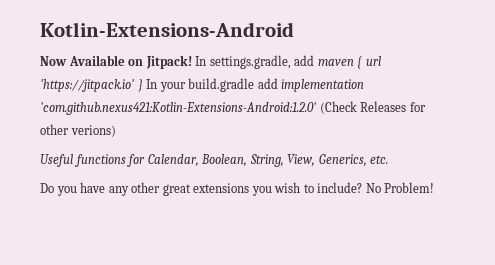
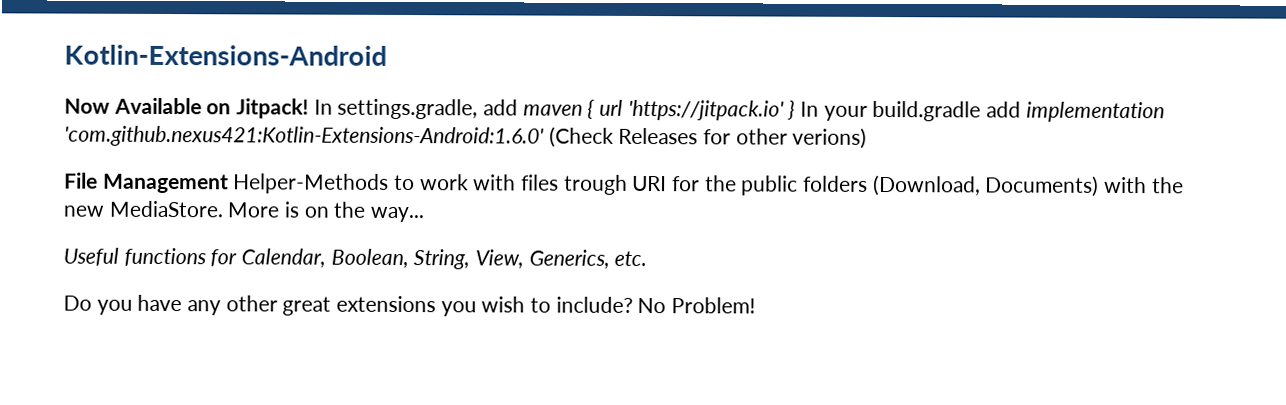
[40,102,316,115] 'com.github.nexus421:Kotlin-Extensions-Android:1.2.0' -> [64,125,544,148] 'com.github.nexus421:Kotlin-Extensions-Android:1.6.0'
(116, 131) none -> [64,172,1184,197] [63,200,425,223] // File Management Helper-Methods to work with files trough URI for the public folders (Download, Documents) with the new MediaStore. More is on the way...

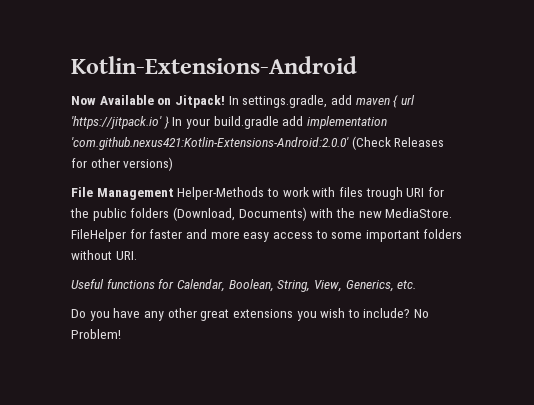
[64,125,544,148] 'com.github.nexus421:Kotlin-Extensions-Android:1.6.0' -> [71,137,349,150] 'com.github.nexus421:Kotlin-Extensions-Android:2.0.0'
[792,127,868,149] verions) -> [123,157,174,171] versions)
[227,201,425,223] More is on the way... -> [71,229,463,242] [71,250,137,260] FileHelper for faster and more easy access to some important folders without URI.

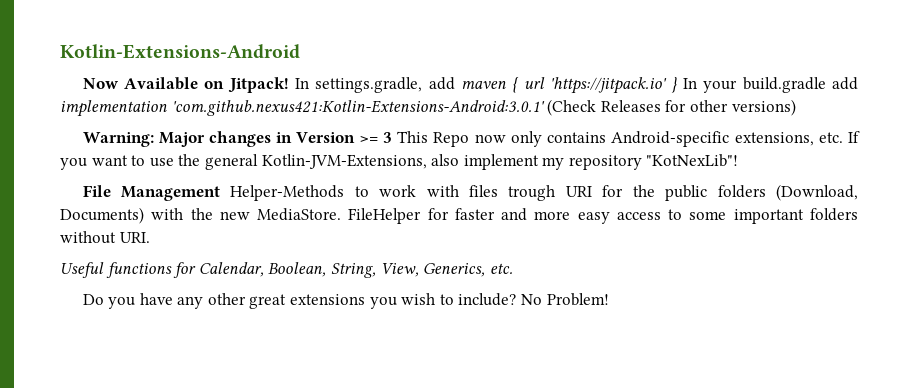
[71,137,349,150] 'com.github.nexus421:Kotlin-Extensions-Android:2.0.0' -> [171,100,545,116] 'com.github.nexus421:Kotlin-Extensions-Android:3.0.1'
(174, 164) none -> [82,131,860,147] [60,154,739,170] // Warning: Major changes in Version >= 3 This Repo now only contains Android-specific extensions, etc. If you want to use the general Kotlin-JVM-Extensions, also implement my repository "KotNexLib"!

